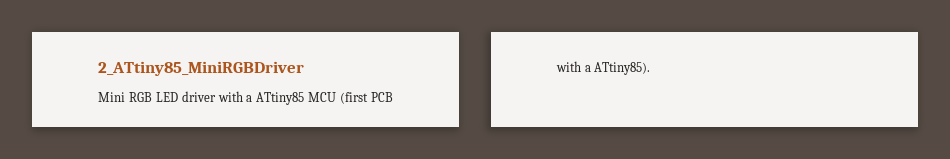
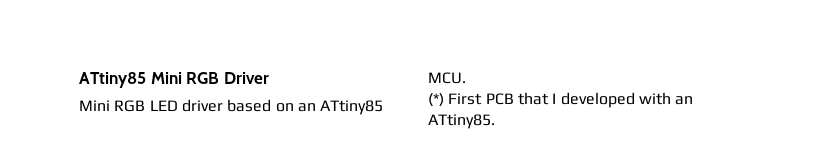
[98,61,304,76] 2_ATtiny85_MiniRGBDriver -> [79,72,269,88] ATtiny85 Mini RGB Driver
[217,91,393,105] [556,61,651,75] with a ATtiny85 MCU (first PCB with a ATtiny85). -> [227,99,384,115] [428,72,466,84] [428,92,694,108] [428,114,495,129] based on an ATtiny85 MCU. // (*) First PCB that I developed with an ATtiny85.

